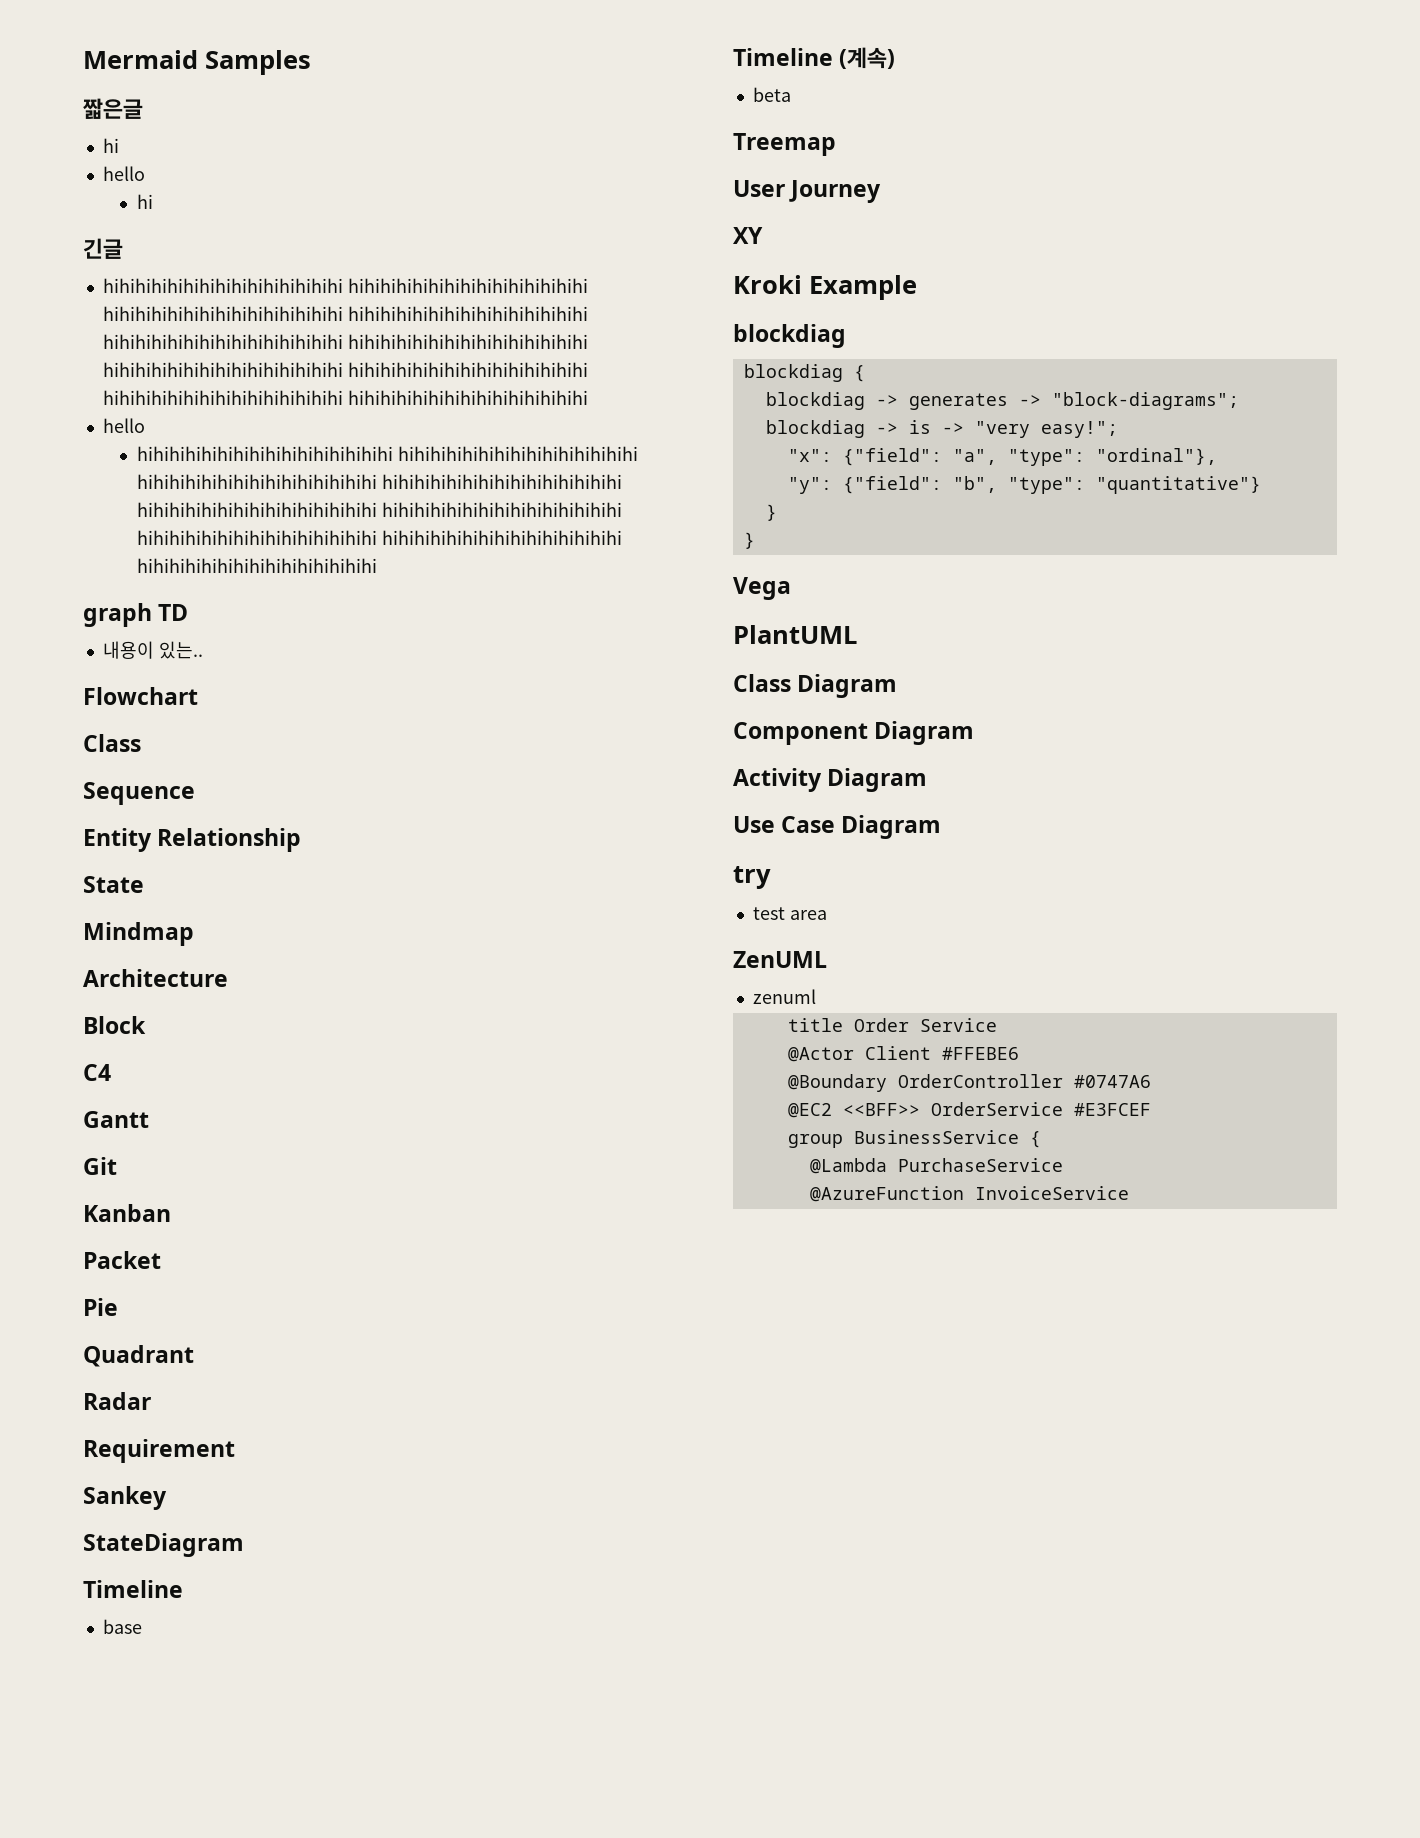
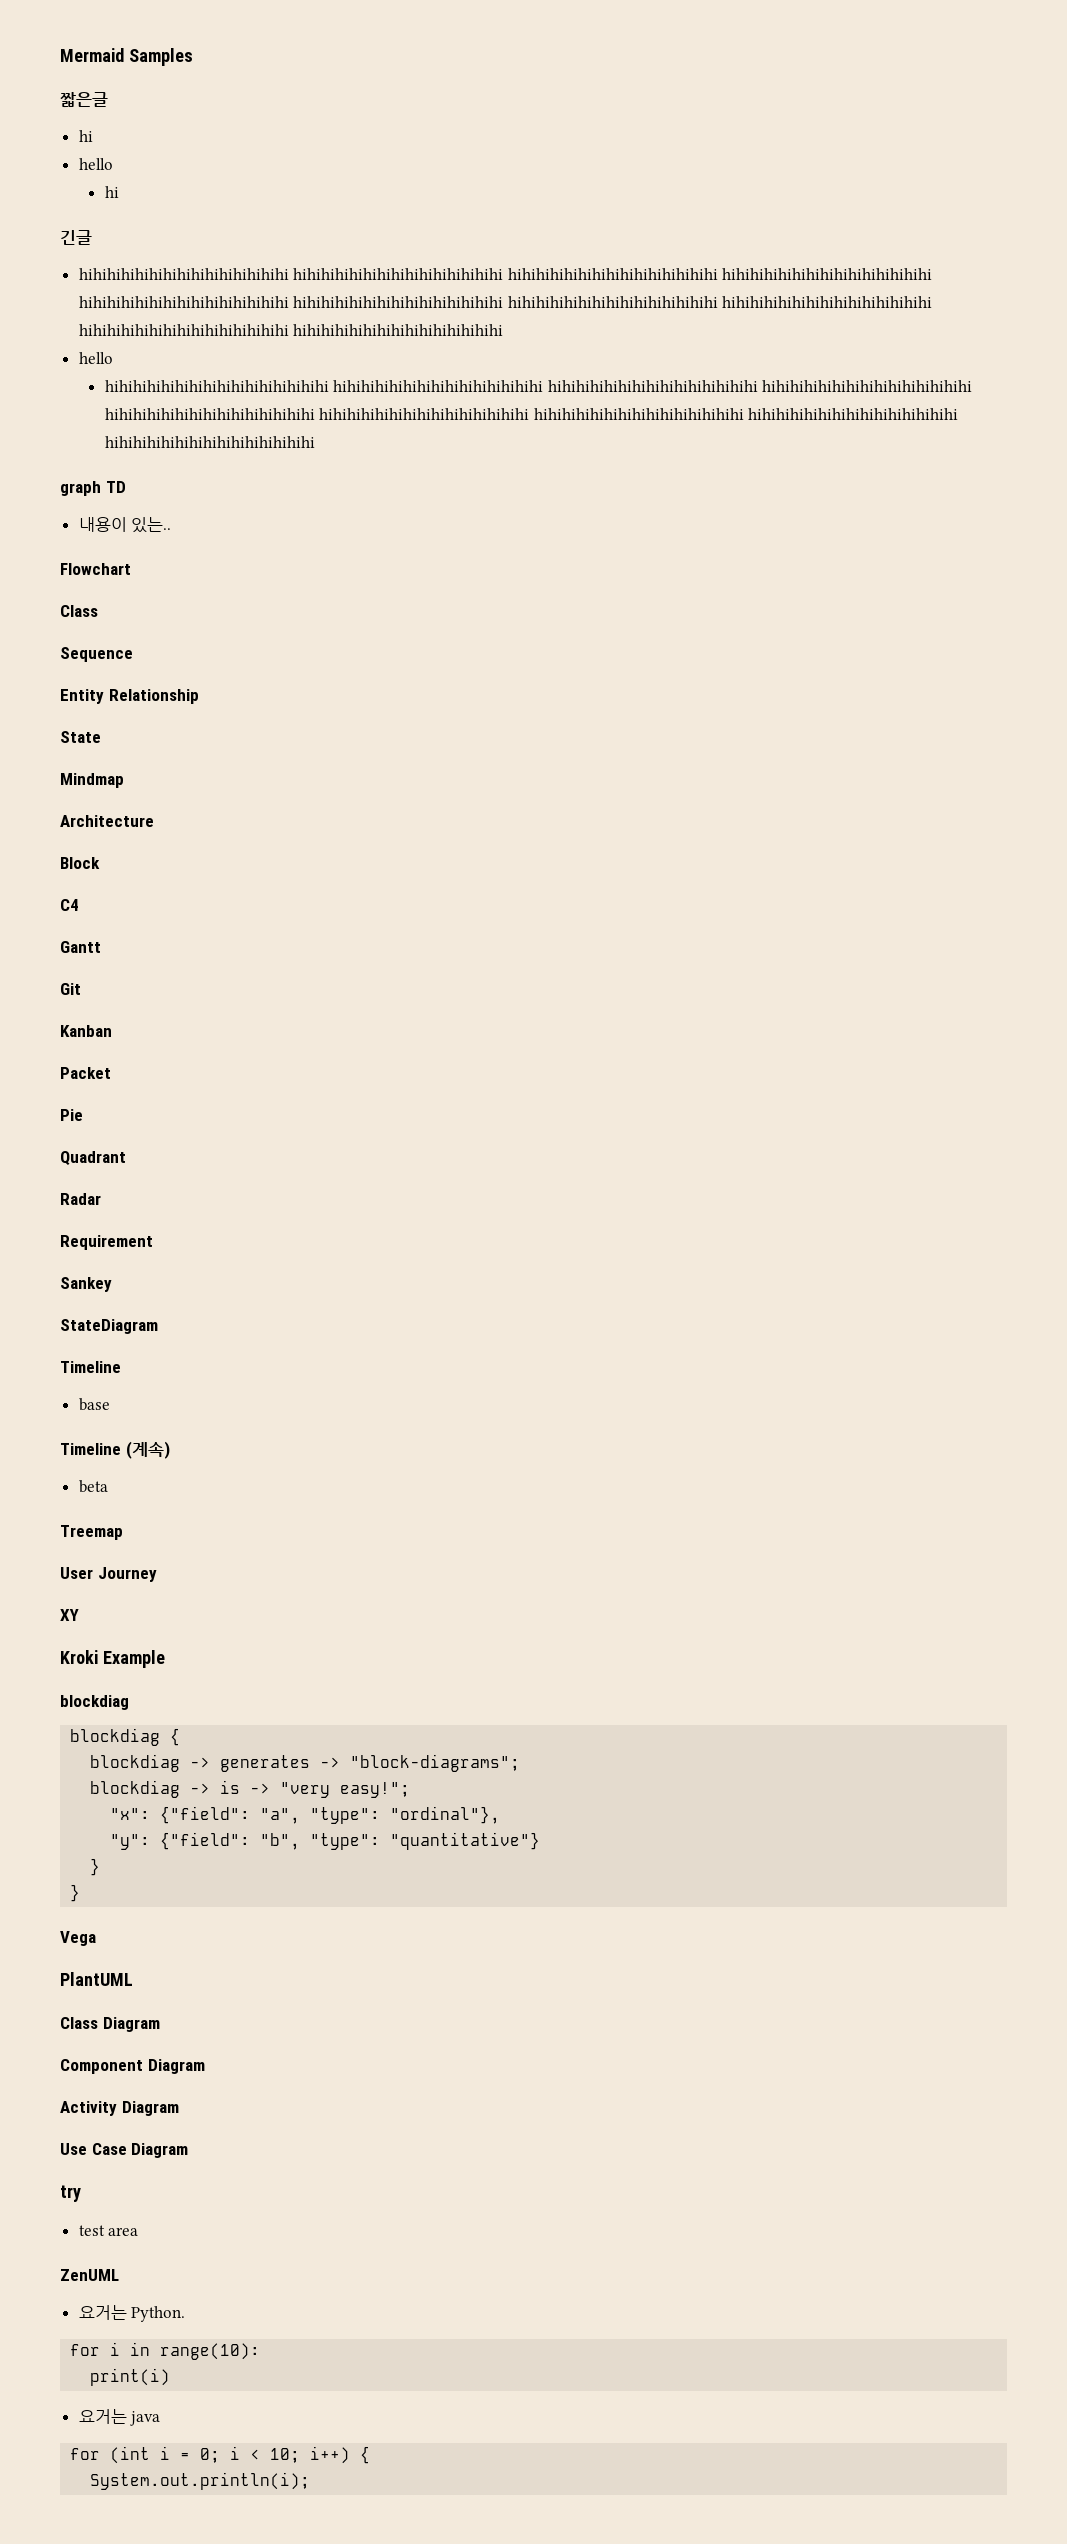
[752,989,816,1004] [787,1018,997,1032] [787,1046,1019,1062] [787,1074,1151,1092] [787,1102,1151,1118] [787,1130,1041,1148] [809,1158,1063,1174] [809,1186,1129,1202] zenuml // title Order Service // @Actor Client #FFEBE6 // @Boundary OrderController #0747A6 // @EC2 <<BFF>> OrderService #E3FCEF // group BusinessService { // @Lambda PurchaseService // @AzureFunction InvoiceService -> [78,2305,186,2322] [70,2342,261,2360] [90,2368,171,2386] [78,2409,161,2426] [70,2446,371,2464] [90,2472,311,2490] 요거는 Python. // for i in range(10): // print(i) // 요거는 java // for (int i = 0; i < 10; i++) { // System.out.println(i);

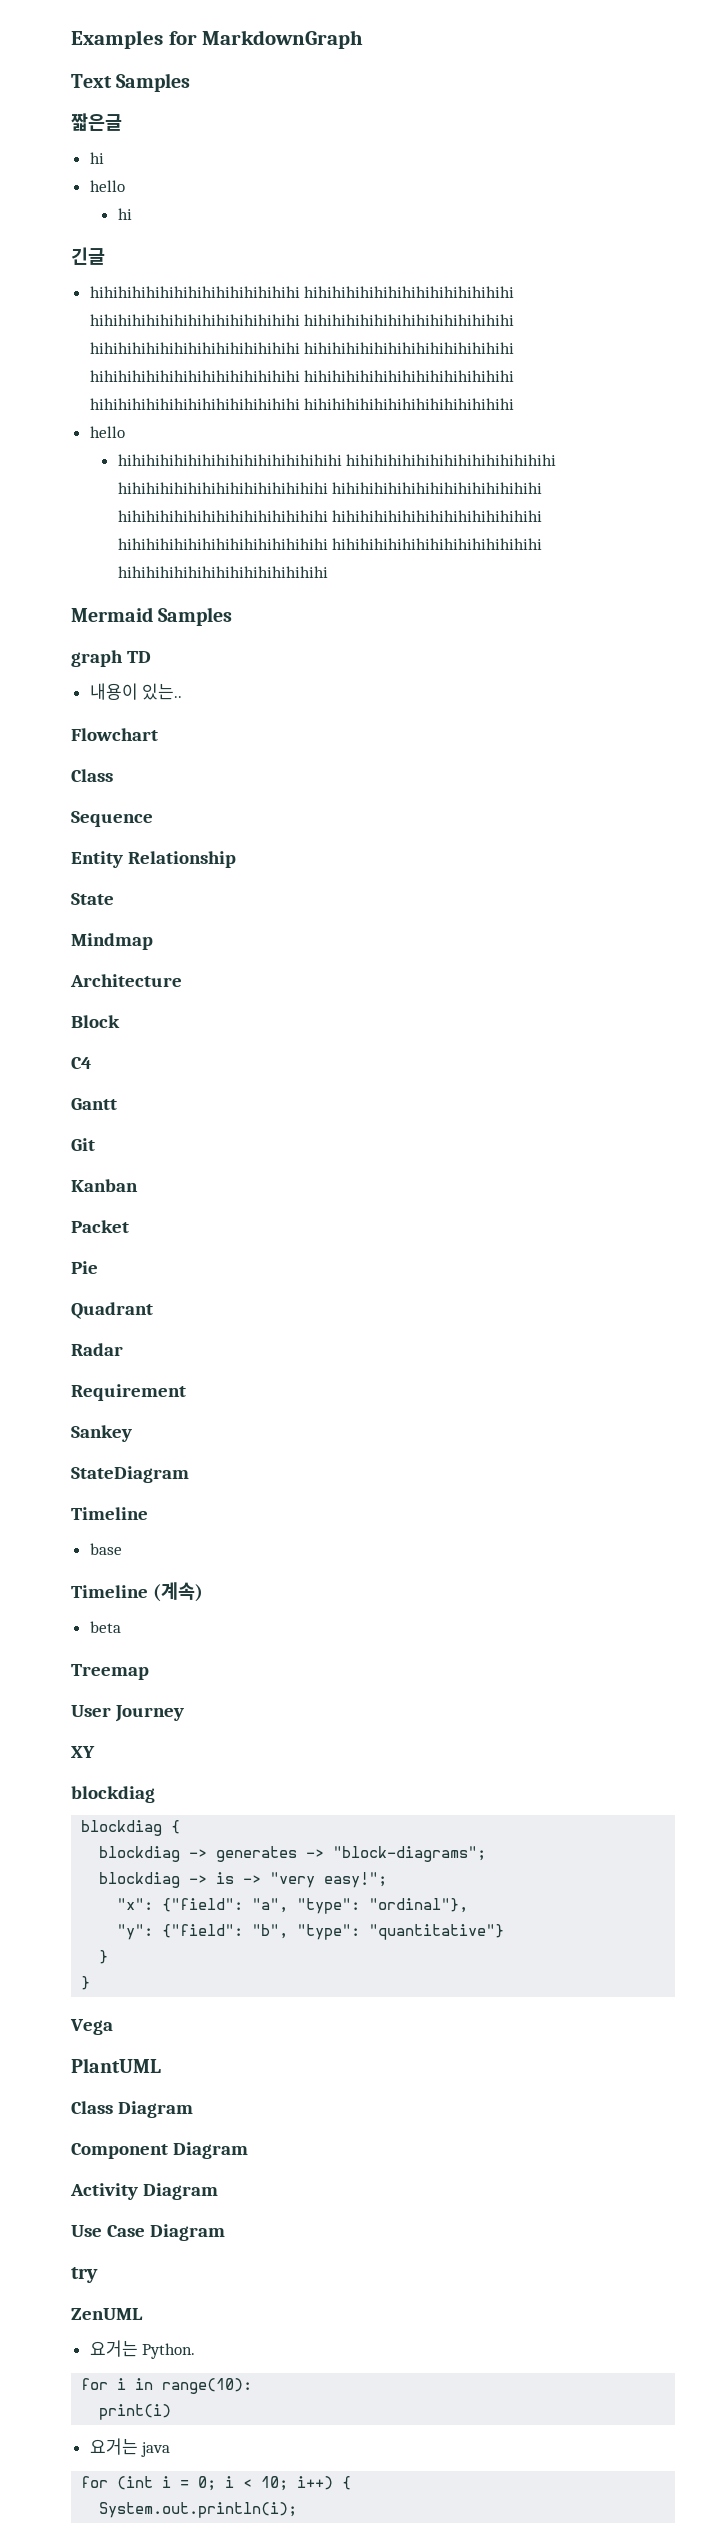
[60,48,124,62] Mermaid -> [71,30,364,49] [71,74,112,88] Examples for MarkdownGraph // Text
(315, 442) none -> [71,607,233,626] // Mermaid Samples
[60,1650,165,1668] // Kroki Example -> (95, 1752) none
[78,2225,139,2236] // test area -> (98, 2275) none

